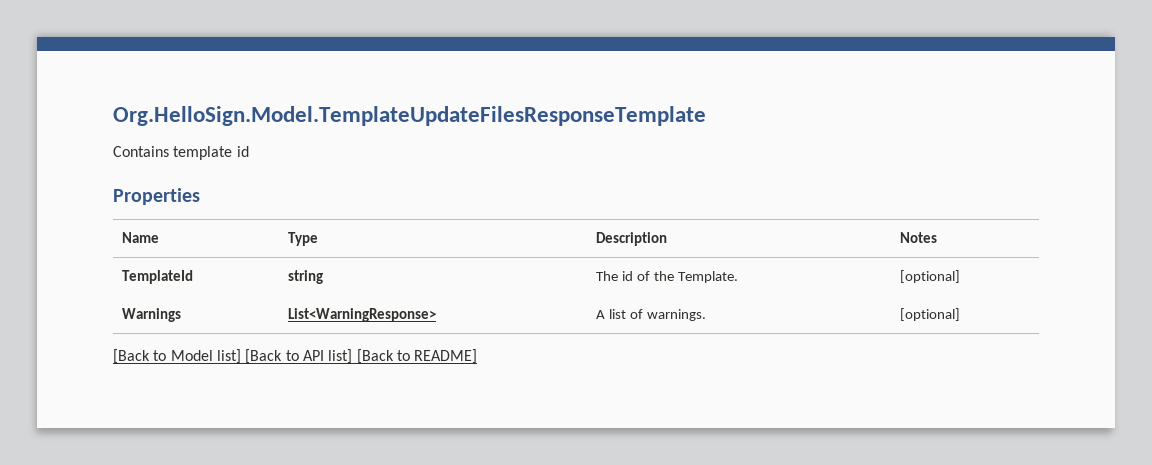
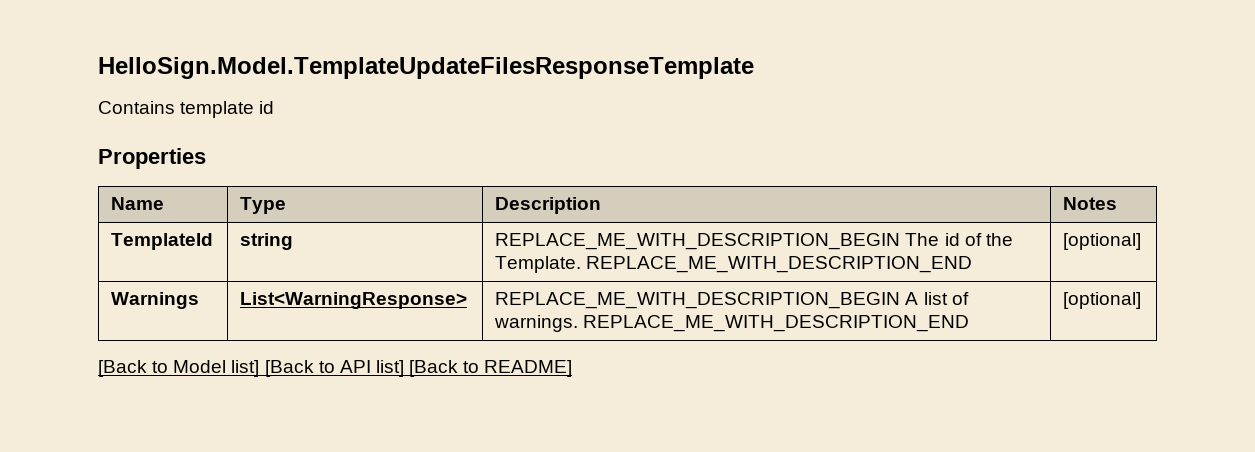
[113,106,706,126] Org.HelloSign.Model.TemplateUpdateFilesResponseTemplate -> [98,57,754,79] HelloSign.Model.TemplateUpdateFilesResponseTemplate
(324, 277) none -> [495,233,901,250] REPLACE_ME_WITH_DESCRIPTION_BEGIN
(738, 277) none -> [586,256,973,273] REPLACE_ME_WITH_DESCRIPTION_END
(437, 315) none -> [495,292,901,309] REPLACE_ME_WITH_DESCRIPTION_BEGIN
(706, 315) none -> [583,315,970,332] REPLACE_ME_WITH_DESCRIPTION_END

